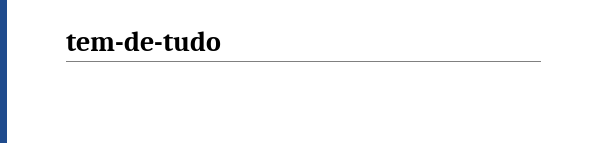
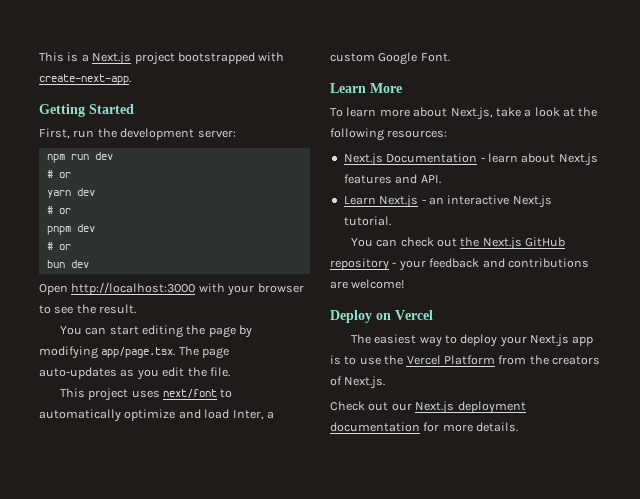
[66,31,221,51] tem-de-tudo -> [39,52,285,65] [39,74,131,85] [39,104,134,117] [39,128,236,140] [46,152,113,163] [46,170,71,178] [46,188,95,198] [46,206,71,214] [46,224,95,235] [46,242,71,250] [46,260,89,268] [39,282,304,296] [39,304,137,314] [59,325,253,338] [39,346,230,359] [39,367,230,380] [59,388,233,401] [39,409,274,422] [330,52,450,65] [330,83,402,93] [330,107,598,120] [330,128,448,141] [343,153,598,166] [343,174,441,184] [343,195,552,208] [343,216,391,226] [350,237,566,250] [330,258,589,271] [330,279,405,289] [330,310,433,323] [350,334,594,347] [330,355,600,365] [330,376,386,389] [330,401,526,414] [330,422,519,432] This is a Next.js project bootstrapped with create-next-app. // Getting Started // First, run the development server: // npm run dev // # or // yarn dev // # or // pnpm dev // # or // bun dev // Open http://localhost:3000 with your browser to see the result. // You can start editing the page by modifying app/page.tsx. The page auto-updates as you edit the file. // This project uses next/font to automatically optimize and load Inter, a custom Google Font. // Learn More // To learn more about Next.js, take a look at the following resources: // Next.js Documentation - learn about Next.js features and API. // Learn Next.js - an interactive Next.js tutorial. // You can check out the Next.js GitHub repository - your feedback and contributions are welcome! // Deploy on Vercel // The easiest way to deploy your Next.js app is to use the Vercel Platform from the creators of Next.js. // Check out our Next.js deployment documentation for more details.

